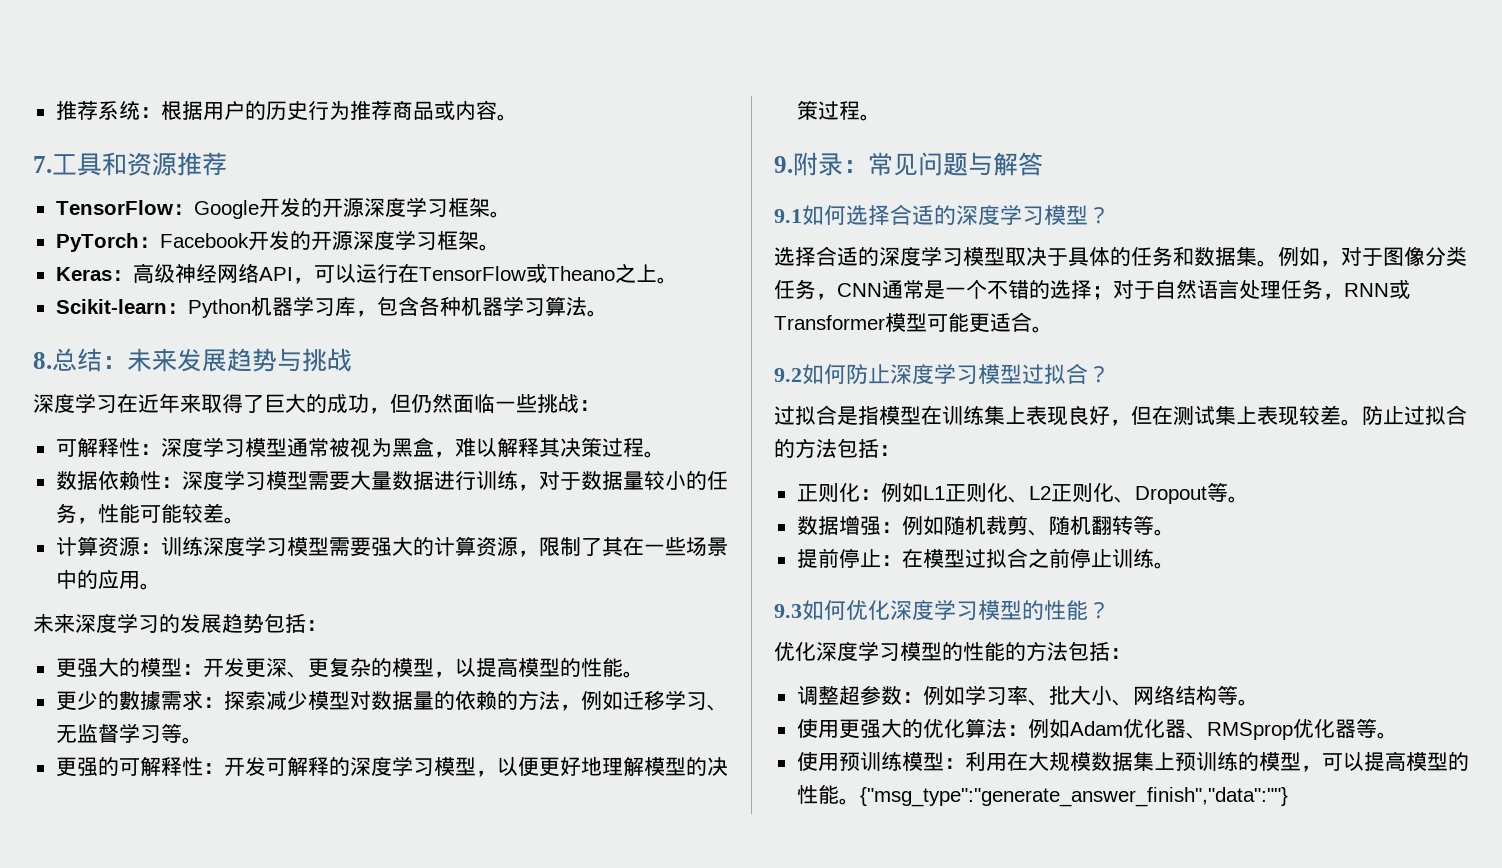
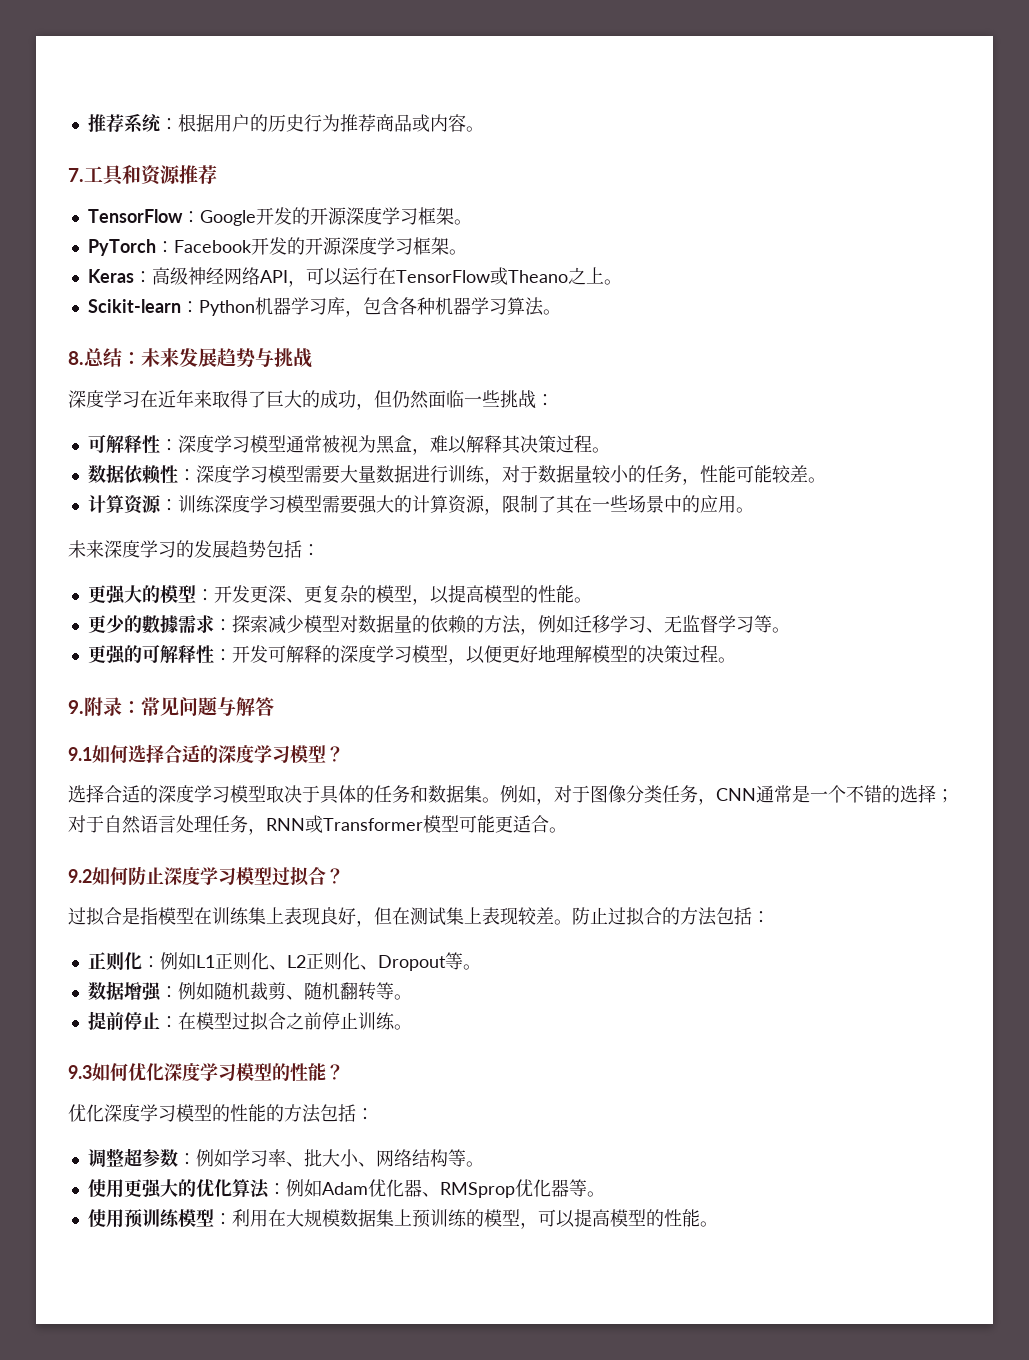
[859,787,1288,807] {"msg_type":"generate_answer_finish","data":""} -> (718, 1224) none

